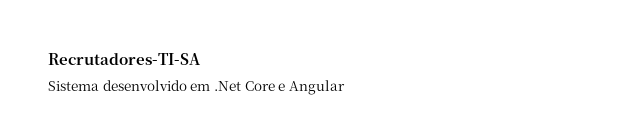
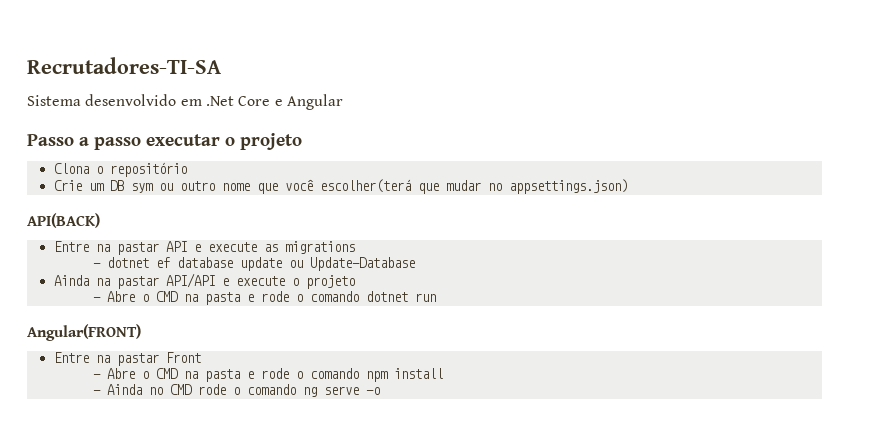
(345, 87) none -> [27,133,302,150] [54,162,188,177] [54,179,629,194] [27,213,100,228] [54,241,356,255] [92,257,415,271] [54,273,356,289] [92,291,436,305] [27,324,141,341] [54,352,202,366] [92,368,443,382] [92,384,380,397] // Passo a passo executar o projeto // Clona o repositório // Crie um DB sym ou outro nome que você escolher(terá que mudar no appsettings.json) // API(BACK) // Entre na pastar API e execute as migrations // - dotnet ef database update ou Update-Database // Ainda na pastar API/API e execute o projeto // - Abre o CMD na pasta e rode o comando dotnet run // Angular(FRONT) // Entre na pastar Front // - Abre o CMD na pasta e rode o comando npm install // - Ainda no CMD rode o comando ng serve -o

